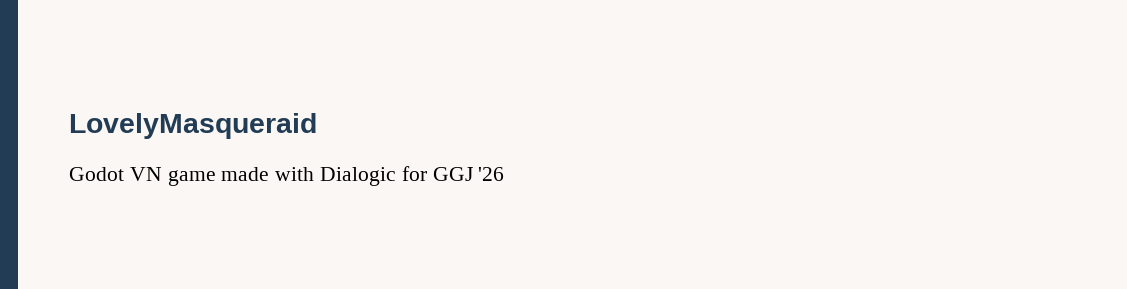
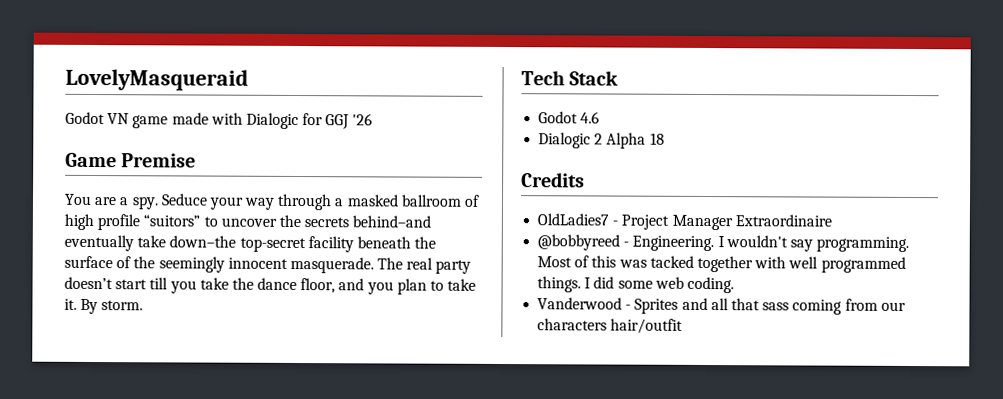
(505, 174) none -> [65,152,197,168] [64,193,481,211] [64,213,432,231] [64,234,437,253] [64,255,472,274] [64,276,477,295] [64,298,144,315] [521,70,619,86] [538,111,601,124] [538,132,665,149] [521,172,585,188] [537,213,832,231] [537,234,910,252] [537,255,906,273] [537,276,734,294] [537,297,906,315] [537,318,684,334] // Game Premise // You are a spy. Seduce your way through a masked ballroom of high profile “suitors” to uncover the secrets behind–and eventually take down–the top-secret facility beneath the surface of the seemingly innocent masquerade. The real party doesn’t start till you take the dance floor, and you plan to take it. By storm. // Tech Stack // Godot 4.6 // Dialogic 2 Alpha 18 // Credits // OldLadies7 - Project Manager Extraordinaire // @bobbyreed - Engineering. I wouldn't say programming. Most of this was tacked together with well programmed things. I did some web coding. // Vanderwood - Sprites and all that sass coming from our characters hair/outfit

